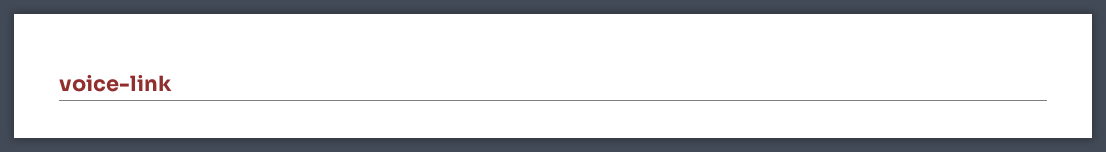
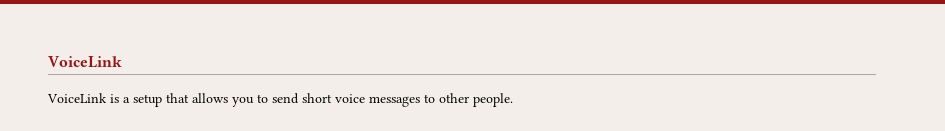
[59,74,172,92] voice-link -> [48,56,122,68] [47,93,513,107] VoiceLink // VoiceLink is a setup that allows you to send short voice messages to other people.

